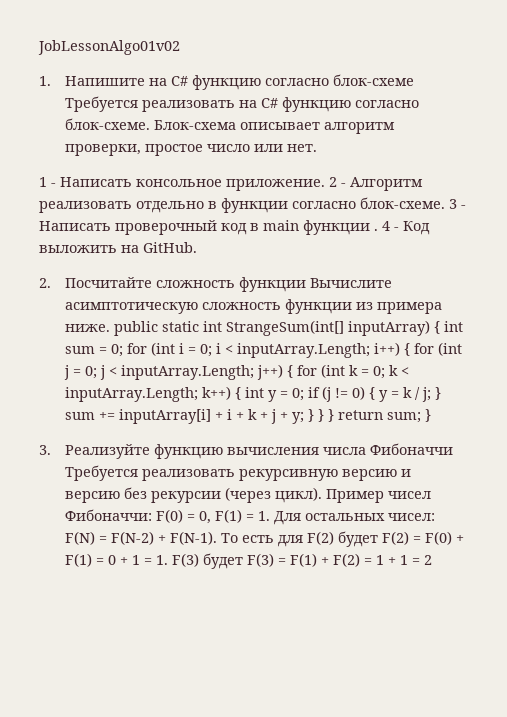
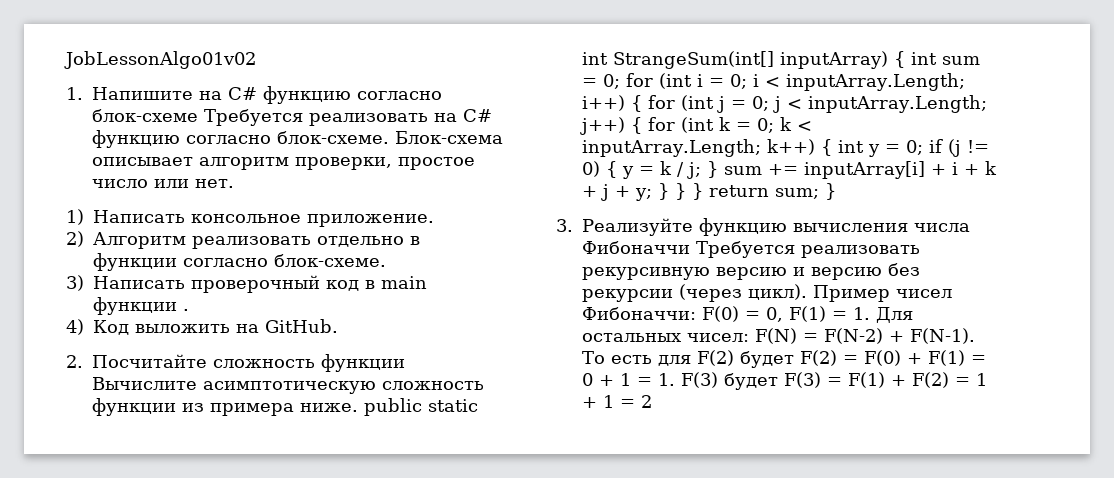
[39,177,56,187] 1 - -> [66,209,84,225] 1)
[329,177,346,187] 2 - -> [66,231,84,247] // 2)
[449,199,466,209] 3 - -> [66,275,84,291] // 3)
[382,221,399,231] 4 - -> [66,319,84,335] // 4)

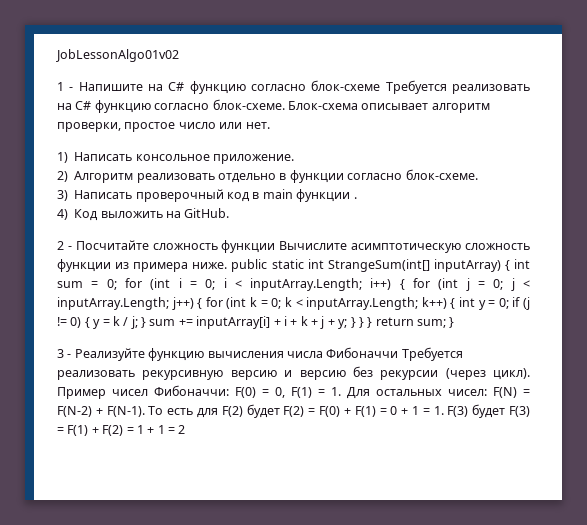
[66,87,83,100] 1. -> [57,82,74,91] 1 -
[66,355,83,368] 2. -> [57,241,72,250] 2 -
[556,219,573,232] 3. -> [57,349,72,358] 3 -

